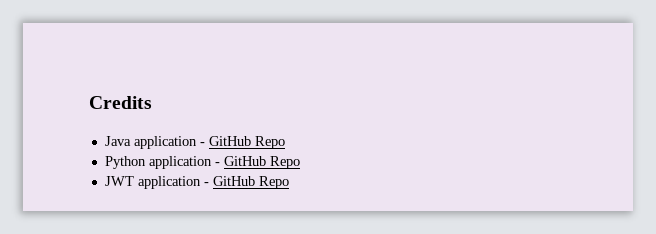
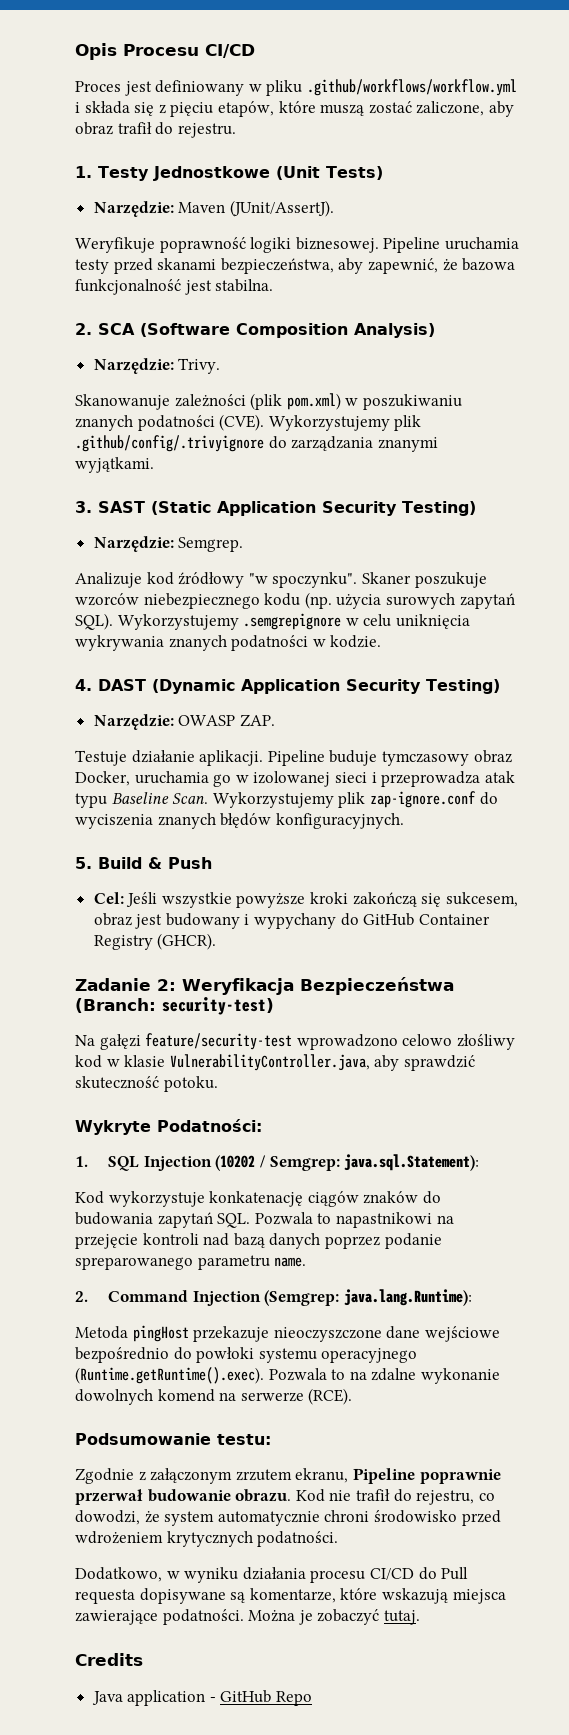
(89, 102) none -> [75,43,255,60] [75,79,517,96] [75,101,514,117] [75,122,236,138] [75,166,383,181] [93,200,334,217] [75,237,519,253] [75,258,516,274] [75,279,274,295] [75,323,435,338] [93,358,221,374] [75,393,462,410] [75,414,422,431] [75,435,438,452] [75,457,154,473] [75,501,476,516] [93,536,244,552] [75,572,487,588] [75,592,515,609] [75,613,470,630] [75,635,382,651] [75,679,500,694] [93,714,275,730] [75,750,512,766] [75,771,515,787] [75,791,498,808] [75,813,404,829] [75,857,212,869] [93,892,518,908] [93,913,490,929] [93,933,217,950] [75,977,454,995] [75,997,274,1015] [75,1033,515,1050] [75,1054,475,1071] [75,1076,218,1092] [75,1119,262,1135] [75,1154,480,1171] [75,1191,441,1207] [75,1212,454,1228] [75,1233,442,1249] [75,1255,307,1270] [75,1289,473,1306] [75,1325,500,1342] [75,1347,418,1363] [75,1367,500,1384] [75,1388,353,1405] [75,1433,271,1445] [75,1468,501,1484] [75,1489,495,1505] [75,1510,501,1526] [75,1531,339,1547] [75,1567,469,1583] [75,1588,506,1604] [75,1609,420,1625] Opis Procesu CI/CD // Proces jest definiowany w pliku .github/workflows/workflow.yml i składa się z pięciu etapów, które muszą zostać zaliczone, aby obraz trafił do rejestru. // 1. Testy Jednostkowe (Unit Tests) // Narzędzie: Maven (JUnit/AssertJ). // Weryfikuje poprawność logiki biznesowej. Pipeline uruchamia testy przed skanami bezpieczeństwa, aby zapewnić, że bazowa funkcjonalność jest stabilna. // 2. SCA (Software Composition Analysis) // Narzędzie: Trivy. // Skanowanuje zależności (plik pom.xml) w poszukiwaniu znanych podatności (CVE). Wykorzystujemy plik .github/config/.trivyignore do zarządzania znanymi wyjątkami. // 3. SAST (Static Application Security Testing) // Narzędzie: Semgrep. // Analizuje kod źródłowy "w spoczynku". Skaner poszukuje wzorców niebezpiecznego kodu (np. użycia surowych zapytań SQL). Wykorzystujemy .semgrepignore w celu uniknięcia wykrywania znanych podatności w kodzie. // 4. DAST (Dynamic Application Security Testing) // Narzędzie: OWASP ZAP. // Testuje działanie aplikacji. Pipeline buduje tymczasowy obraz Docker, uruchamia go w izolowanej sieci i przeprowadza atak typu Baseline Scan. Wykorzystujemy plik zap-ignore.conf do wyciszenia znanych błędów konfiguracyjnych. // 5. Build & Push // Cel: Jeśli wszystkie powyższe kroki zakończą się sukcesem, obraz jest budowany i wypychany do GitHub Container Registry (GHCR). // Zadanie 2: Weryfikacja Bezpieczeństwa (Branch: security-test) // Na gałęzi feature/security-test wprowadzono celowo złośliwy kod w klasie VulnerabilityController.java, aby sprawdzić skuteczność potoku. // Wykryte Podatności: // 1. SQL Injection (10202 / Semgrep: java.sql.Statement): // Kod wykorzystuje konkatenację ciągów znaków do budowania zapytań SQL. Pozwala to napastnikowi na przejęcie kontroli nad bazą danych poprzez podanie spreparowanego parametru name. // 2. Command Injection (Semgrep: java.lang.Runtime): // Metoda pingHost przekazuje nieoczyszczone dane wejściowe bezpośrednio do powłoki systemu operacyjnego (Runtime.getRuntime().exec). Pozwala to na zdalne wykonanie dowolnych komend na serwerze (RCE). // Podsumowanie testu: // Zgodnie z załączonym zrzutem ekranu, Pipeline poprawnie przerwał budowanie obrazu. Kod nie trafił do rejestru, co dowodzi, że system automatycznie chroni środowisko przed wdrożeniem krytycznych podatności. // Dodatkowo, w wyniku działania procesu CI/CD do Pull requesta dopisywane są komentarze, które wskazują miejsca zawierające podatności. Można je zobaczyć tutaj. //
[104,156,300,169] [104,176,289,189] // Python application - GitHub Repo // JWT application - GitHub Repo -> (313, 1698) none

